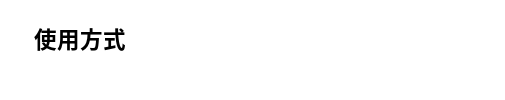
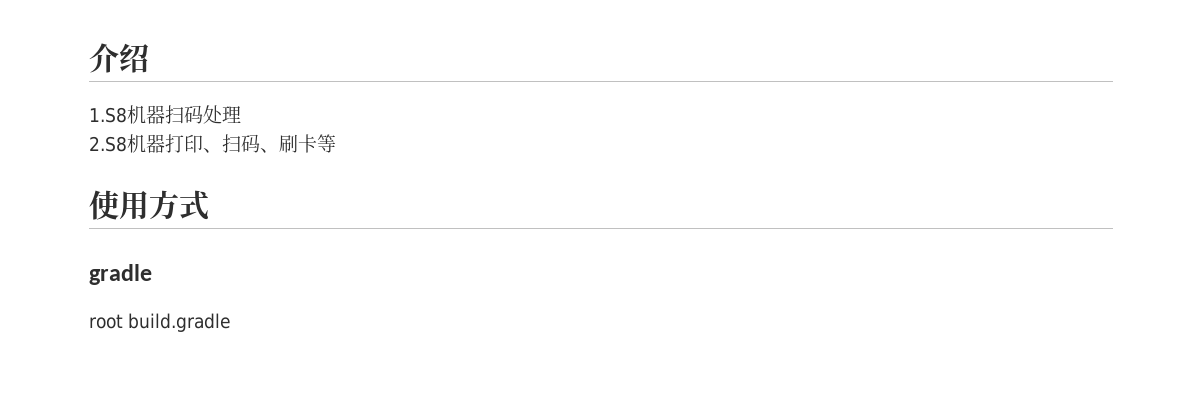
(34, 39) none -> [89,43,149,73] [89,105,241,124] [89,134,336,153] 介绍 // 1.S8机器扫码处理 // 2.S8机器打印、扫码、刷卡等 //
(126, 39) none -> [89,264,152,285] [89,313,232,332] // gradle // root build.gradle

